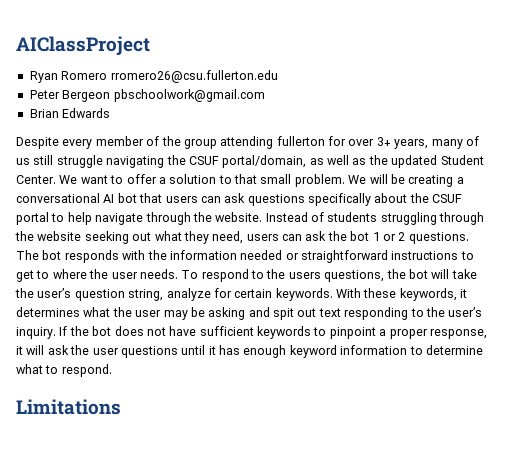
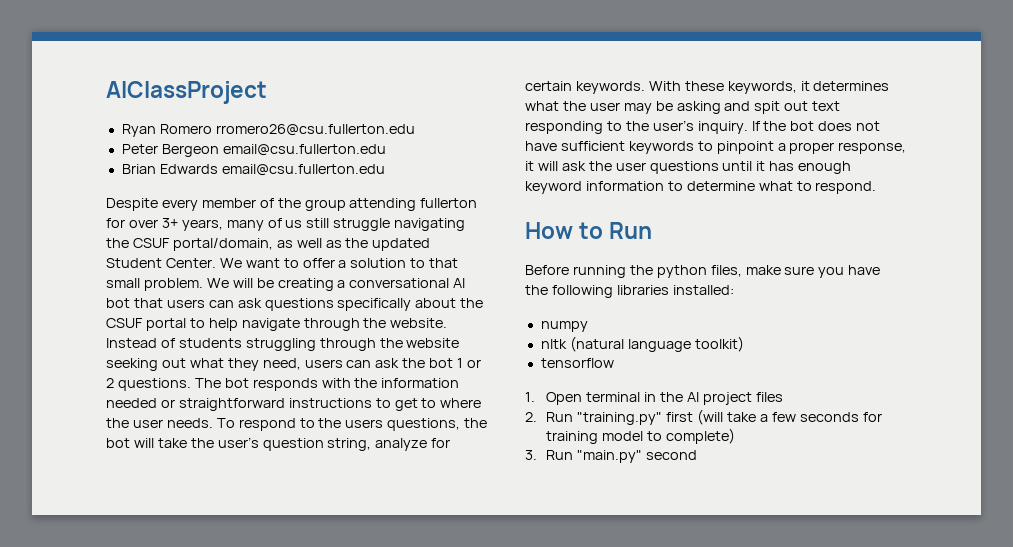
[113,89,265,102] pbschoolwork@gmail.com -> [222,144,386,156] email@csu.fullerton.edu
(111, 113) none -> [221,164,385,176] email@csu.fullerton.edu
[16,399,121,415] Limitations -> [525,222,653,239] [525,265,881,278] [525,285,734,298] [540,321,588,332] [540,336,744,352] [540,358,614,368] [525,392,783,405] [525,409,882,425] [546,428,736,444] [525,450,698,463] How to Run // Before running the python files, make sure you have the following libraries installed: // numpy // nltk (natural language toolkit) // tensorflow // 1. Open terminal in the AI project files // 2. Run "training.py" first (will take a few seconds for training model to complete) // 3. Run "main.py" second

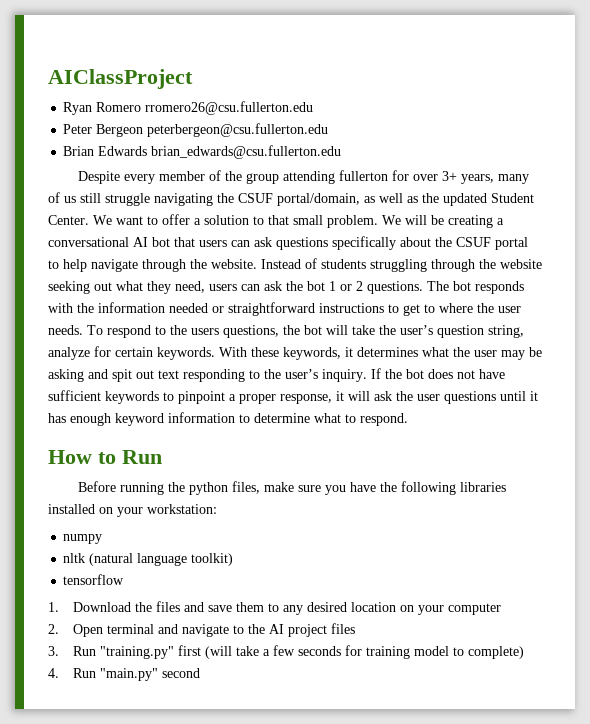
[222,144,386,156] email@csu.fullerton.edu -> [147,123,329,137] peterbergeon@csu.fullerton.edu
[221,164,385,176] email@csu.fullerton.edu -> [151,145,342,159] brian_edwards@csu.fullerton.edu
[672,285,734,295] installed: -> [48,504,217,517] installed on your workstation:
[546,392,657,405] Open terminal in -> [72,601,501,615] [48,624,244,637] Download the files and save them to any desired location on your computer // 2. Open terminal and navigate to
[525,412,537,422] 2. -> [48,646,59,656] 3.
[525,450,537,460] 3. -> [48,668,59,678] 4.

